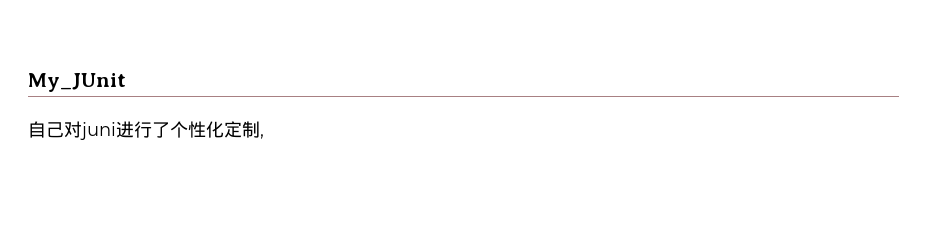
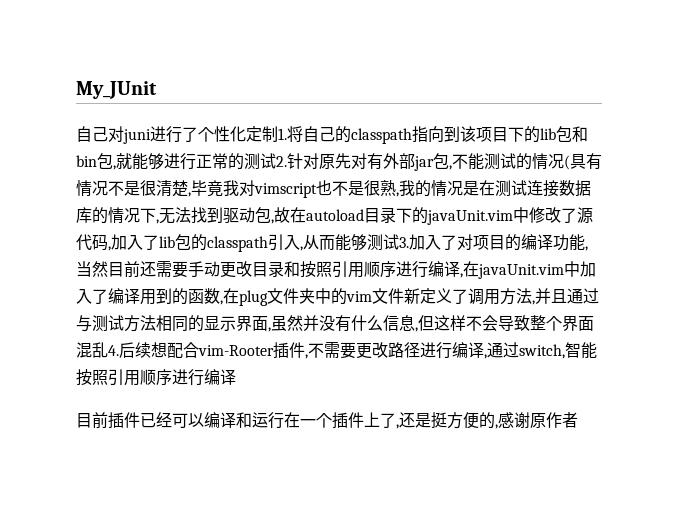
[260,134,264,139] , -> [278,126,588,144] [76,153,602,171] [76,180,591,198] [76,207,593,225] [76,234,588,252] [76,261,596,279] [76,288,599,306] [76,315,594,332] [76,342,597,359] [76,369,236,386] [76,412,578,429] 1.将自己的classpath指向到该项目下的lib包和bin包,就能够进行正常的测试2.针对原先对有外部jar包,不能测试的情况(具有情况不是很清楚,毕竟我对vimscript也不是很熟,我的情况是在测试连接数据库的情况下,无法找到驱动包,故在autoload目录下的javaUnit.vim中修改了源代码,加入了lib包的classpath引入,从而能够测试3.加入了对项目的编译功能,当然目前还需要手动更改目录和按照引用顺序进行编译,在javaUnit.vim中加入了编译用到的函数,在plug文件夹中的vim文件新定义了调用方法,并且通过与测试方法相同的显示界面,虽然并没有什么信息,但这样不会导致整个界面混乱4.后续想配合vim-Rooter插件,不需要更改路径进行编译,通过switch,智能按照引用顺序进行编译 // 目前插件已经可以编译和运行在一个插件上了,还是挺方便的,感谢原作者

